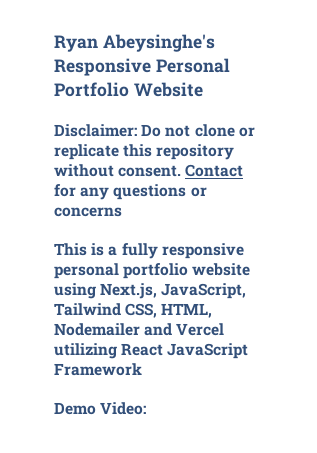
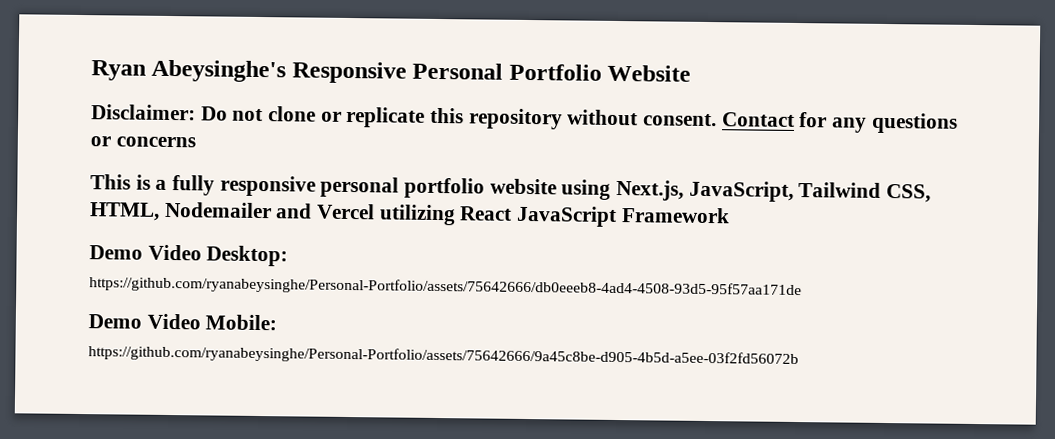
[100,402,147,415] Video: -> [147,244,289,267] [89,276,802,299] [88,313,278,331] [88,345,799,368] Video Desktop: // https://github.com/ryanabeysinghe/Personal-Portfolio/assets/75642666/db0eeeb8-4ad4-4508-93d5-95f57aa171de // Demo Video Mobile: // https://github.com/ryanabeysinghe/Personal-Portfolio/assets/75642666/9a45c8be-d905-4b5d-a5ee-03f2fd56072b

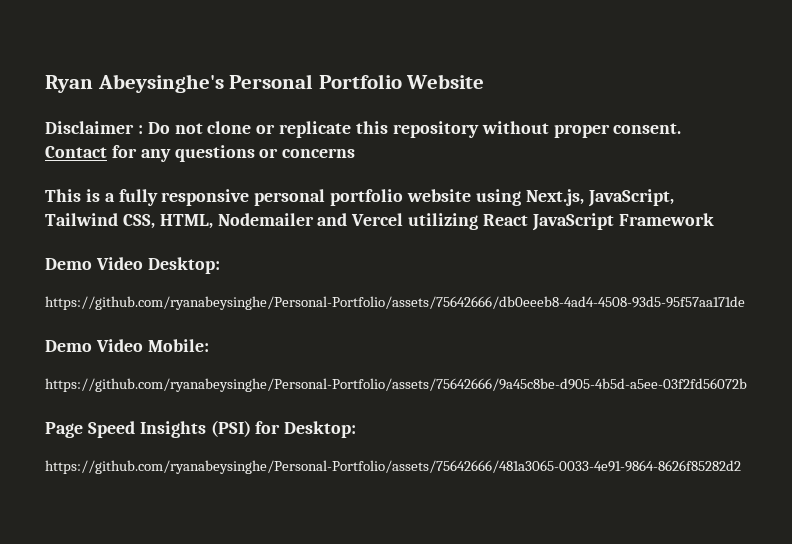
[291,61,407,84] Responsive -> (224, 83) none
[91,104,196,121] Disclaimer: -> [45,121,143,134] Disclaimer :
(639, 117) none -> [553,124,610,138] proper
(799, 356) none -> [45,420,357,438] [45,460,741,474] // Page Speed Insights (PSI) for Desktop: // https://github.com/ryanabeysinghe/Personal-Portfolio/assets/75642666/481a3065-0033-4e91-9864-8626f85282d2

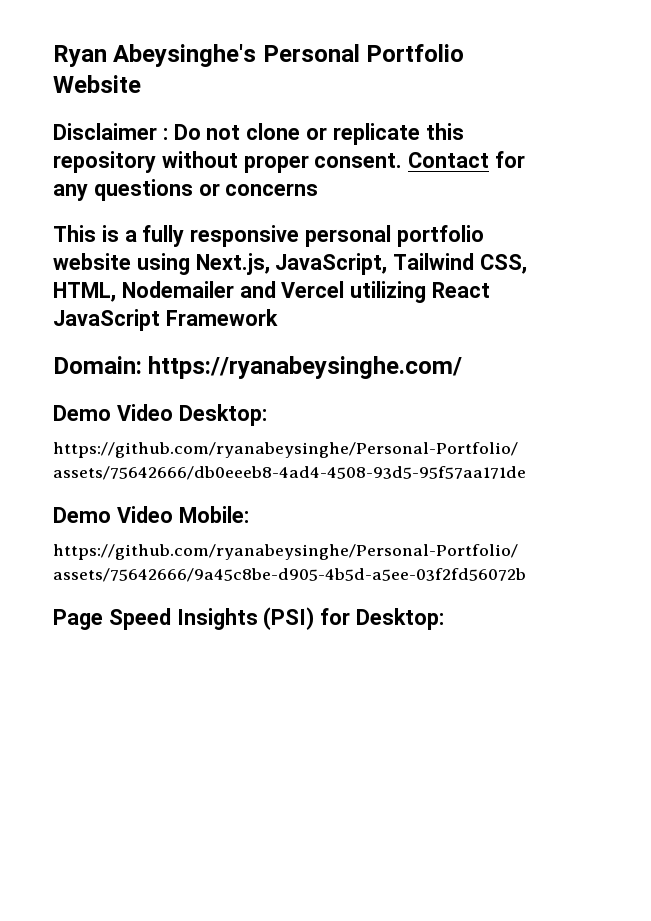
(714, 219) none -> [53,356,463,379] // Domain: https://ryanabeysinghe.com/
[45,460,741,474] // https://github.com/ryanabeysinghe/Personal-Portfolio/assets/75642666/481a3065-0033-4e91-9864-8626f85282d2 -> (445, 619) none

